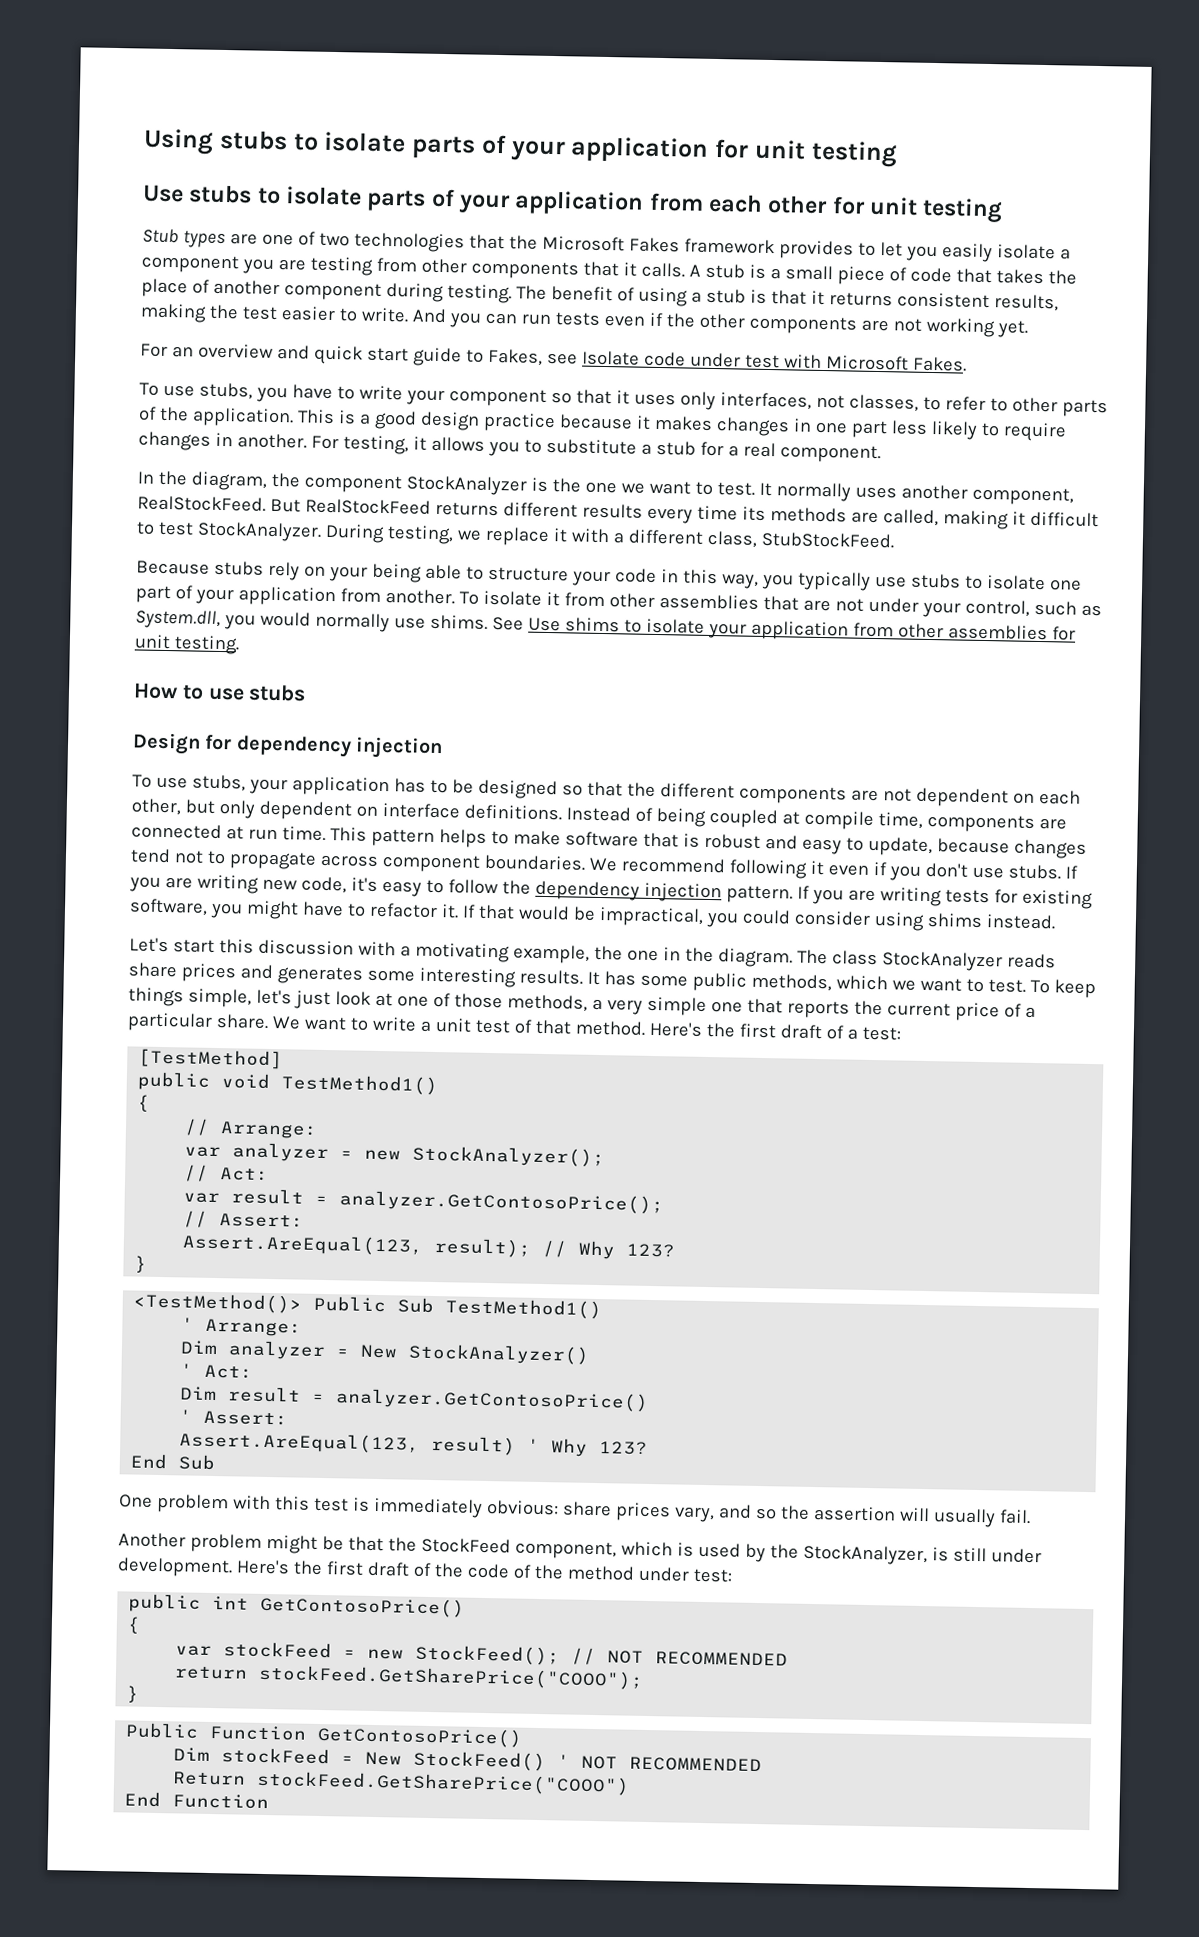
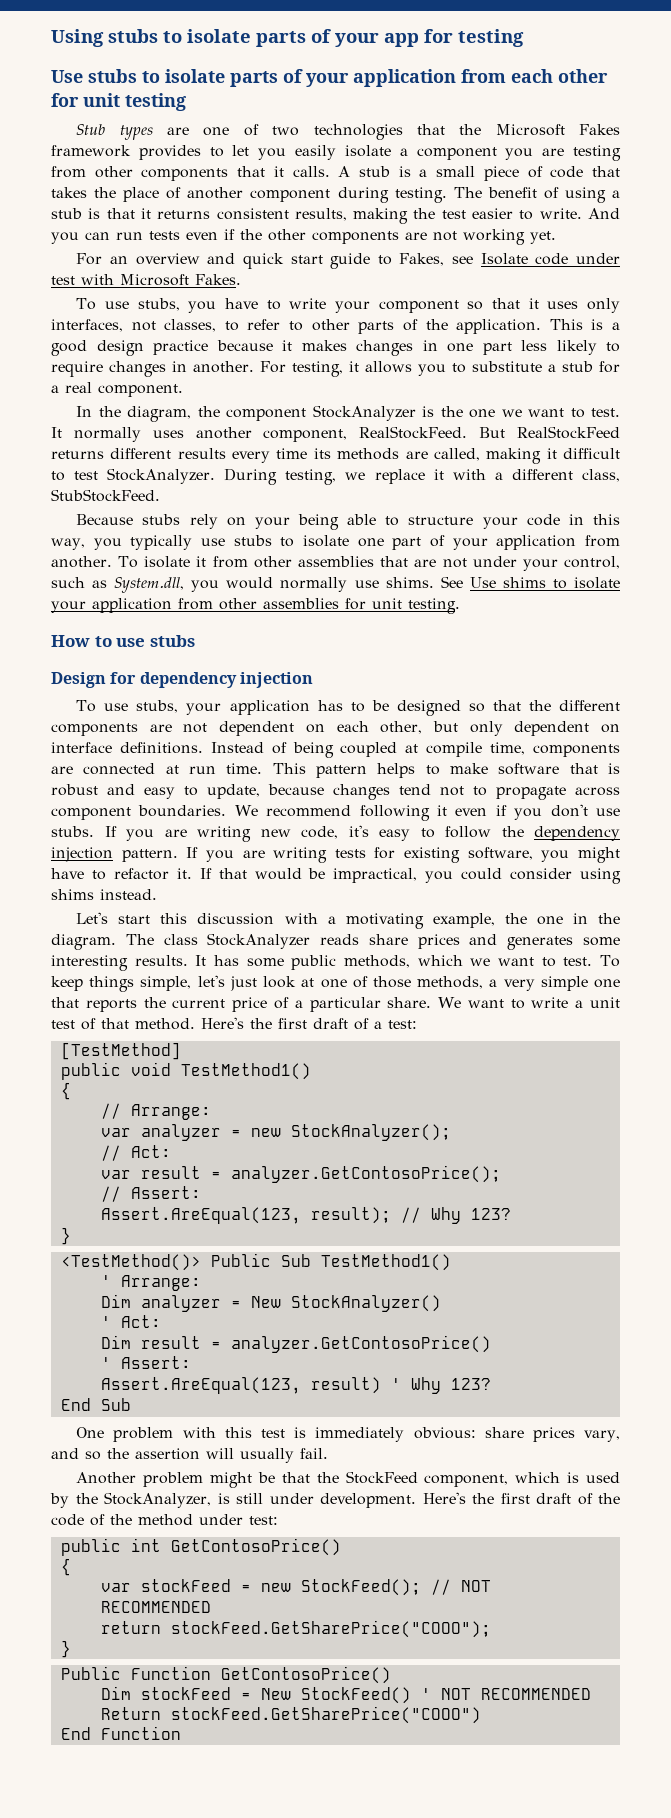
[570,136,806,163] application for unit -> [384,29,453,47] app for

